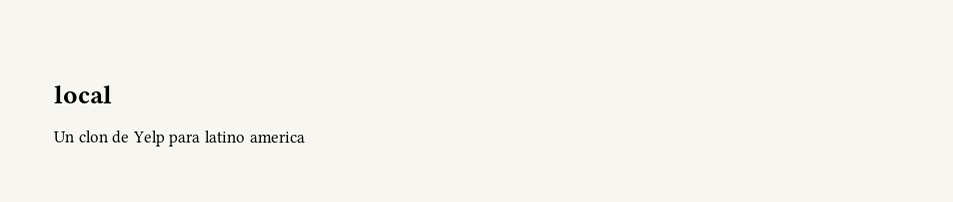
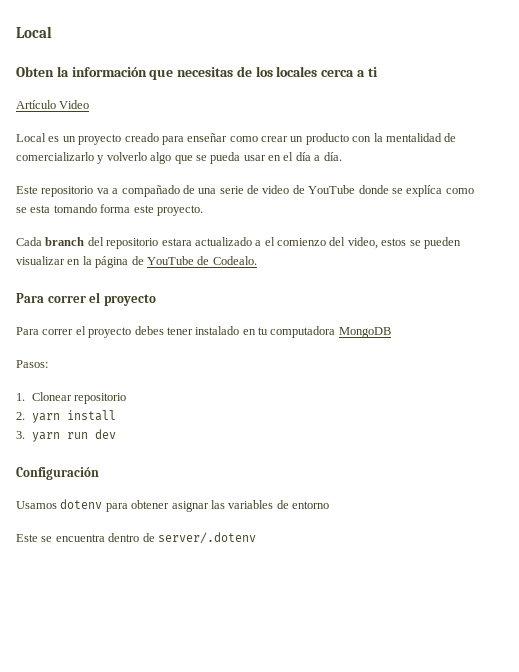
[53,85,113,104] [53,130,305,147] local // Un clon de Yelp para latino america -> [16,26,52,38] [16,66,378,80] [16,100,90,109] [16,133,457,145] [16,152,342,164] [16,185,474,197] [16,204,203,216] [16,237,461,249] [16,256,257,268] [16,292,156,306] [16,326,391,338] [16,360,48,368] [16,392,127,404] [16,410,117,423] [16,429,117,442] [16,467,99,480] [16,499,329,512] [16,532,256,544] Local // Obten la información que necesitas de los locales cerca a ti // Artículo Video // Local es un proyecto creado para enseñar como crear un producto con la mentalidad de comercializarlo y volverlo algo que se pueda usar en el día a día. // Este repositorio va a compañado de una serie de video de YouTube donde se explíca como se esta tomando forma este proyecto. // Cada branch del repositorio estara actualizado a el comienzo del video, estos se pueden visualizar en la página de YouTube de Codealo. // Para correr el proyecto // Para correr el proyecto debes tener instalado en tu computadora MongoDB // Pasos: // 1. Clonear repositorio // 2. yarn install // 3. yarn run dev // Configuración // Usamos dotenv para obtener asignar las variables de entorno // Este se encuentra dentro de server/.dotenv

